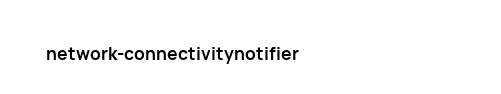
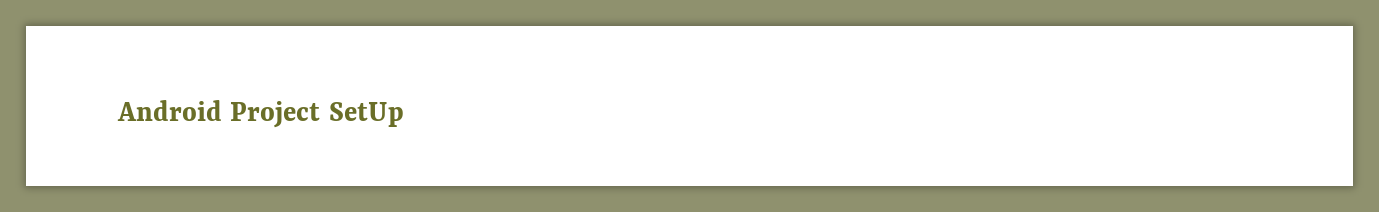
[46,47,299,64] network-connectivitynotifier -> [117,100,404,128] Android Project SetUp

